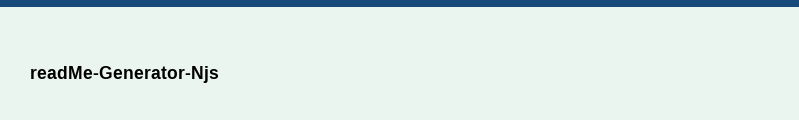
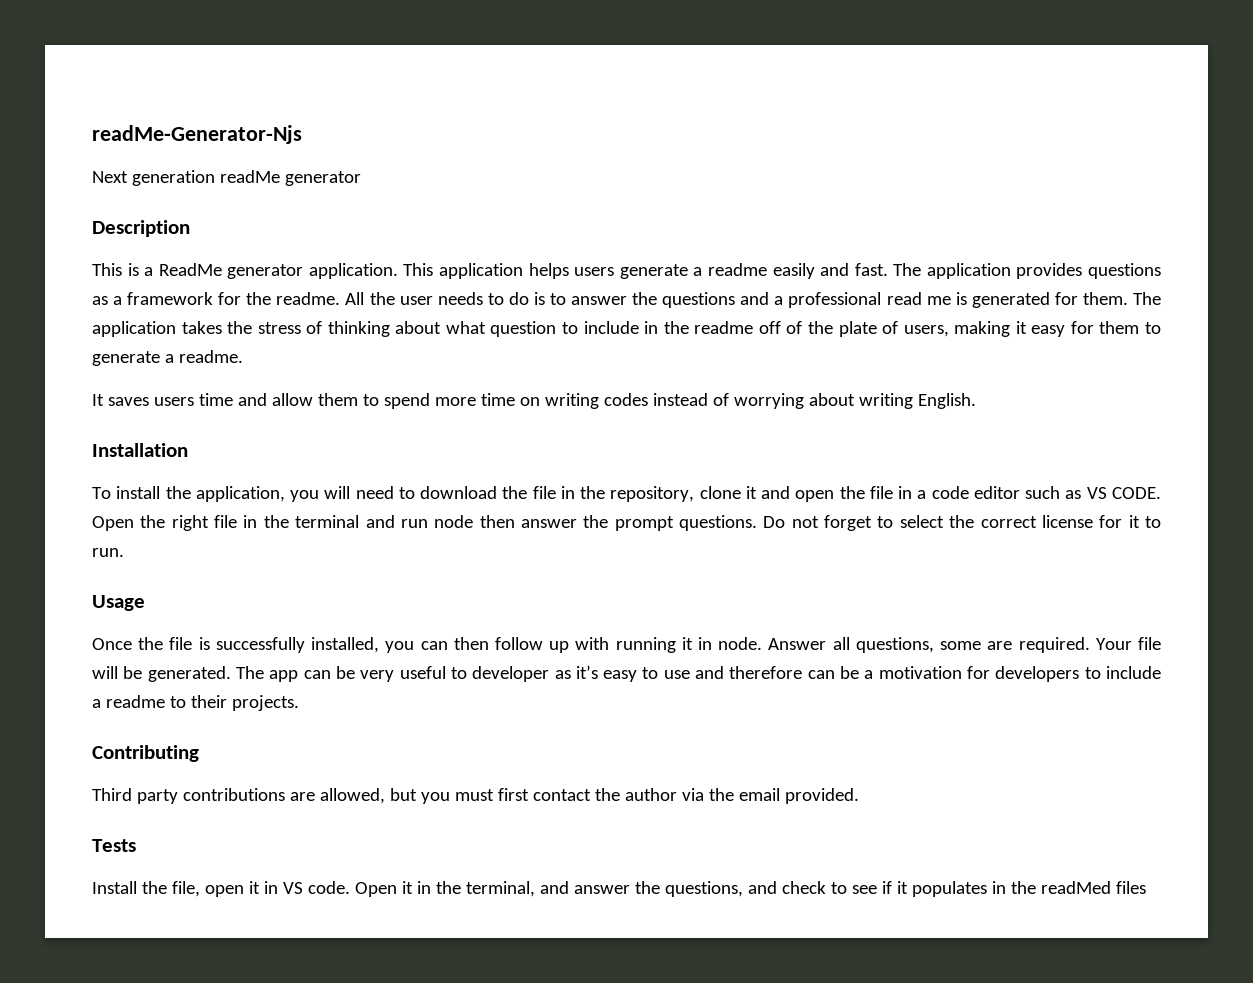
(219, 74) none -> [92,170,361,186] [92,220,190,237] [92,263,1161,279] [92,292,1162,308] [92,321,1161,337] [92,350,243,366] [92,393,976,409] [92,443,188,457] [92,486,1161,502] [92,515,1161,531] [92,548,124,557] [92,595,145,611] [92,637,1162,653] [92,665,1162,682] [92,695,299,711] [92,745,199,762] [92,788,859,804] [92,839,136,852] [92,881,1146,897] // Next generation readMe generator // Description // This is a ReadMe generator application. This application helps users generate a readme easily and fast. The application provides questions as a framework for the readme. All the user needs to do is to answer the questions and a professional read me is generated for them. The application takes the stress of thinking about what question to include in the readme off of the plate of users, making it easy for them to generate a readme. // It saves users time and allow them to spend more time on writing codes instead of worrying about writing English. // Installation // To install the application, you will need to download the file in the repository, clone it and open the file in a code editor such as VS CODE. Open the right file in the terminal and run node then answer the prompt questions. Do not forget to select the correct license for it to run. // Usage // Once the file is successfully installed, you can then follow up with running it in node. Answer all questions, some are required. Your file will be generated. The app can be very useful to developer as it’s easy to use and therefore can be a motivation for developers to include a readme to their projects. // Contributing // Third party contributions are allowed, but you must first contact the author via the email provided. // Tests // Install the file, open it in VS code. Open it in the terminal, and answer the questions, and check to see if it populates in the readMed files

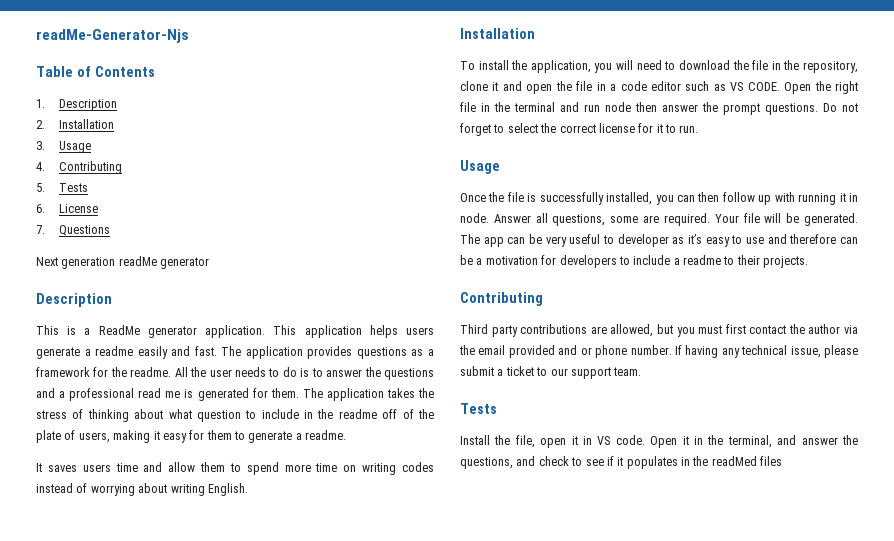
(302, 134) none -> [36,66,155,77] [36,99,117,111] [36,119,114,129] [36,141,91,153] [36,161,122,174] [36,183,88,192] [36,204,98,213] [36,225,110,236] // Table of Contents // 1. Description // 2. Installation // 3. Usage // 4. Contributing // 5. Tests // 6. License // 7. Questions
[784,788,859,804] provided. -> [508,345,858,358] [460,366,642,379] provided and or phone number. If having any technical issue, please submit a ticket to our support team.

